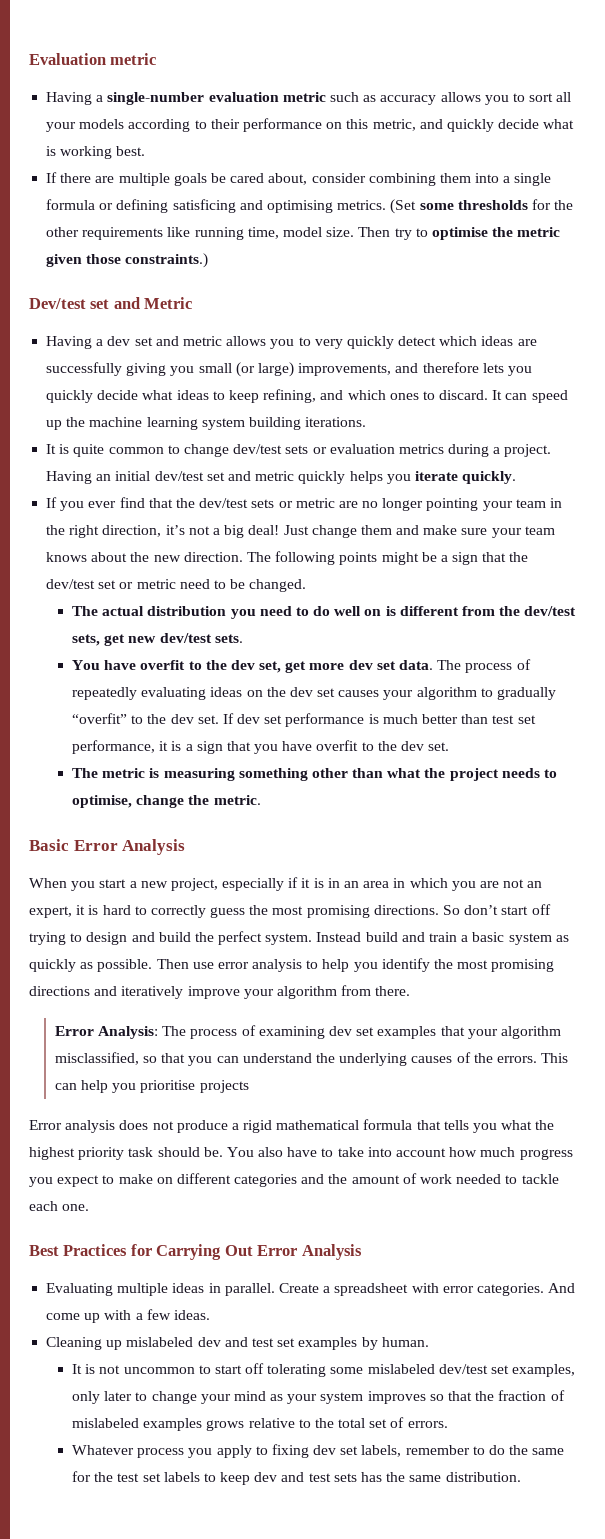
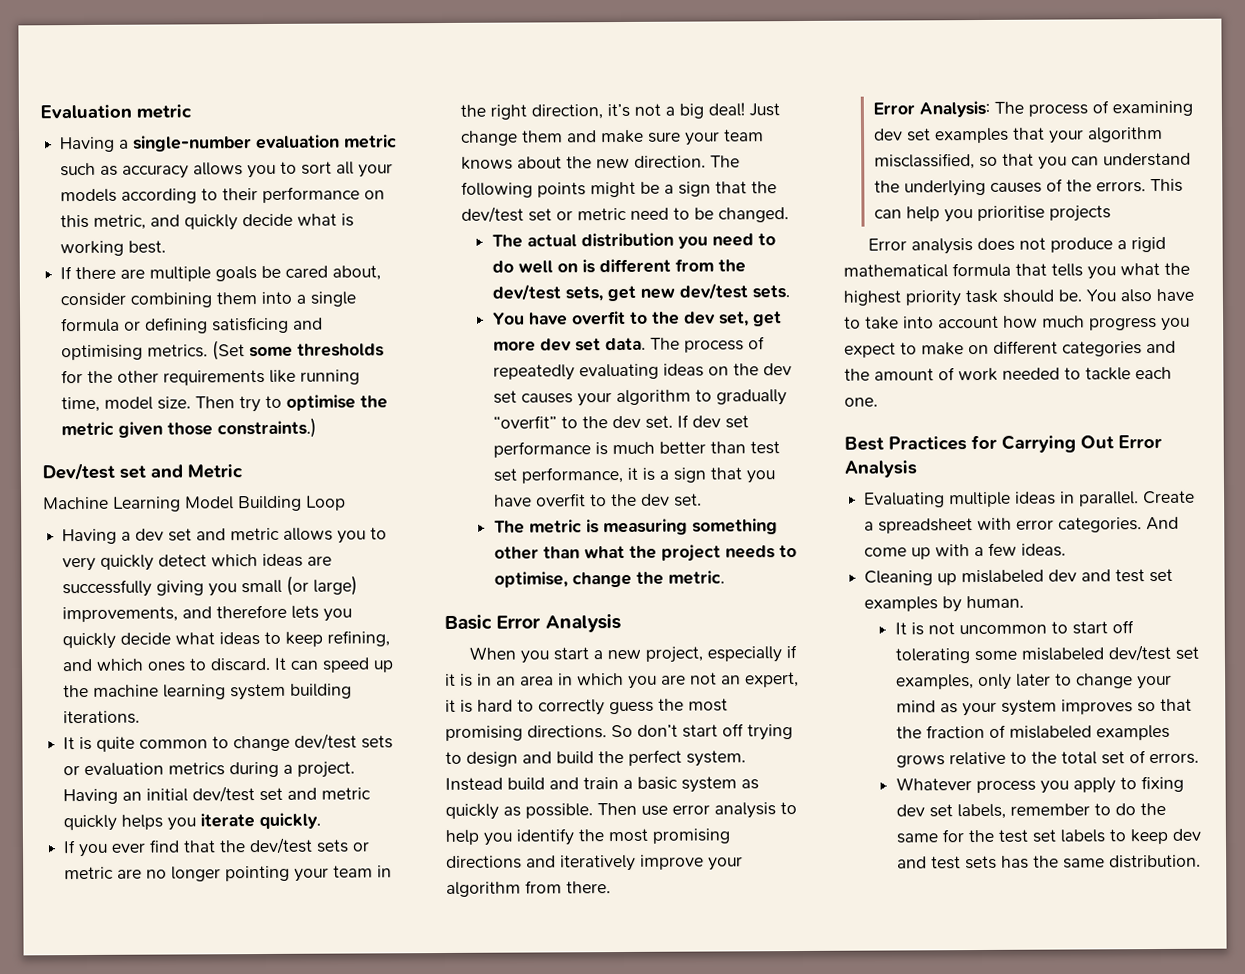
(193, 303) none -> [43,495,346,512] // Machine Learning Model Building Loop

